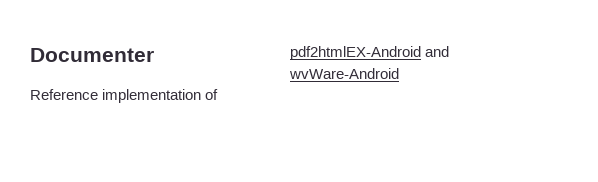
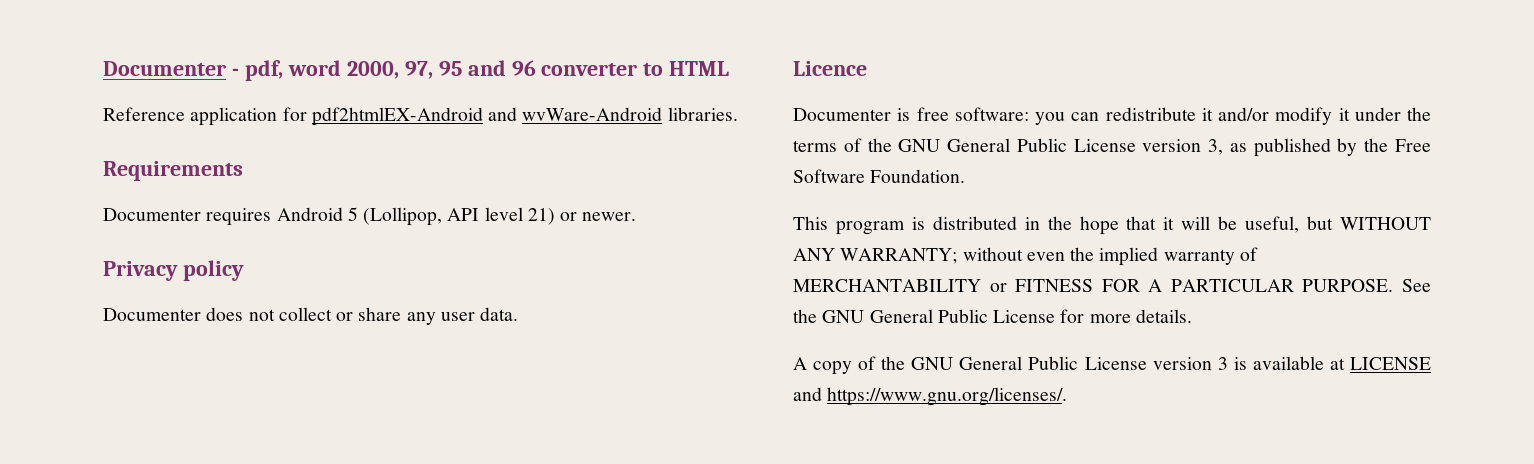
[30,48,154,62] Documenter -> [103,60,730,81] Documenter - pdf, word 2000, 97, 95 and 96 converter to HTML
[102,89,219,103] implementation of -> [190,107,307,126] application for
(399, 73) none -> [667,107,738,121] [103,161,243,181] [103,207,637,226] [103,260,244,281] [103,307,519,325] [793,61,867,76] [793,107,1431,125] [793,138,1431,157] [793,169,966,183] [793,216,1431,235] [793,247,1258,266] [793,279,1431,292] [793,309,1192,323] [793,356,1431,375] [793,387,1068,406] libraries. // Requirements // Documenter requires Android 5 (Lollipop, API level 21) or newer. // Privacy policy // Documenter does not collect or share any user data. // Licence // Documenter is free software: you can redistribute it and/or modify it under the terms of the GNU General Public License version 3, as published by the Free Software Foundation. // This program is distributed in the hope that it will be useful, but WITHOUT ANY WARRANTY; without even the implied warranty of MERCHANTABILITY or FITNESS FOR A PARTICULAR PURPOSE. See the GNU General Public License for more details. // A copy of the GNU General Public License version 3 is available at LICENSE and https://www.gnu.org/licenses/.

